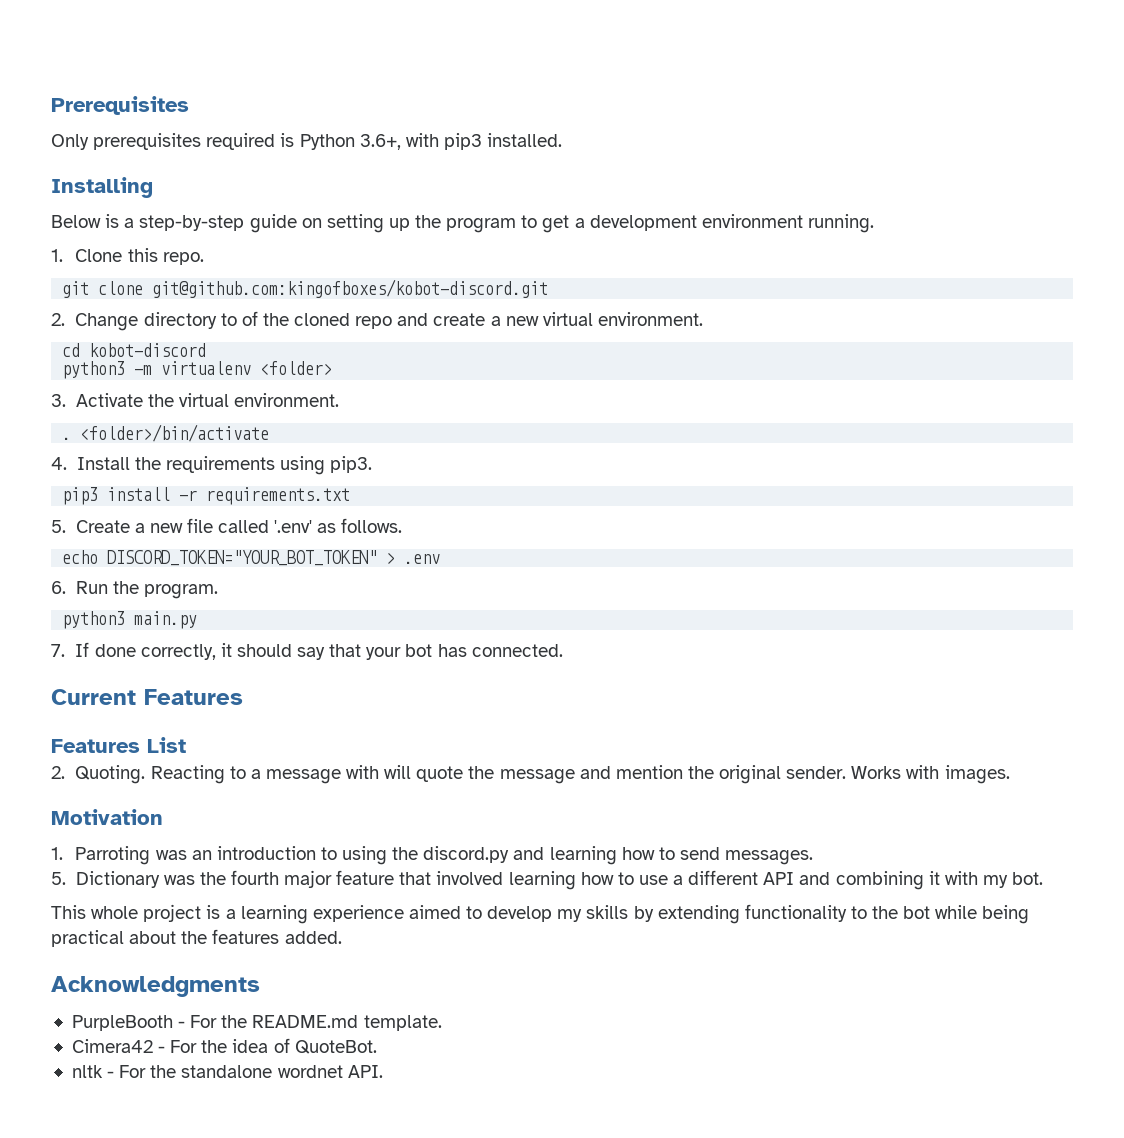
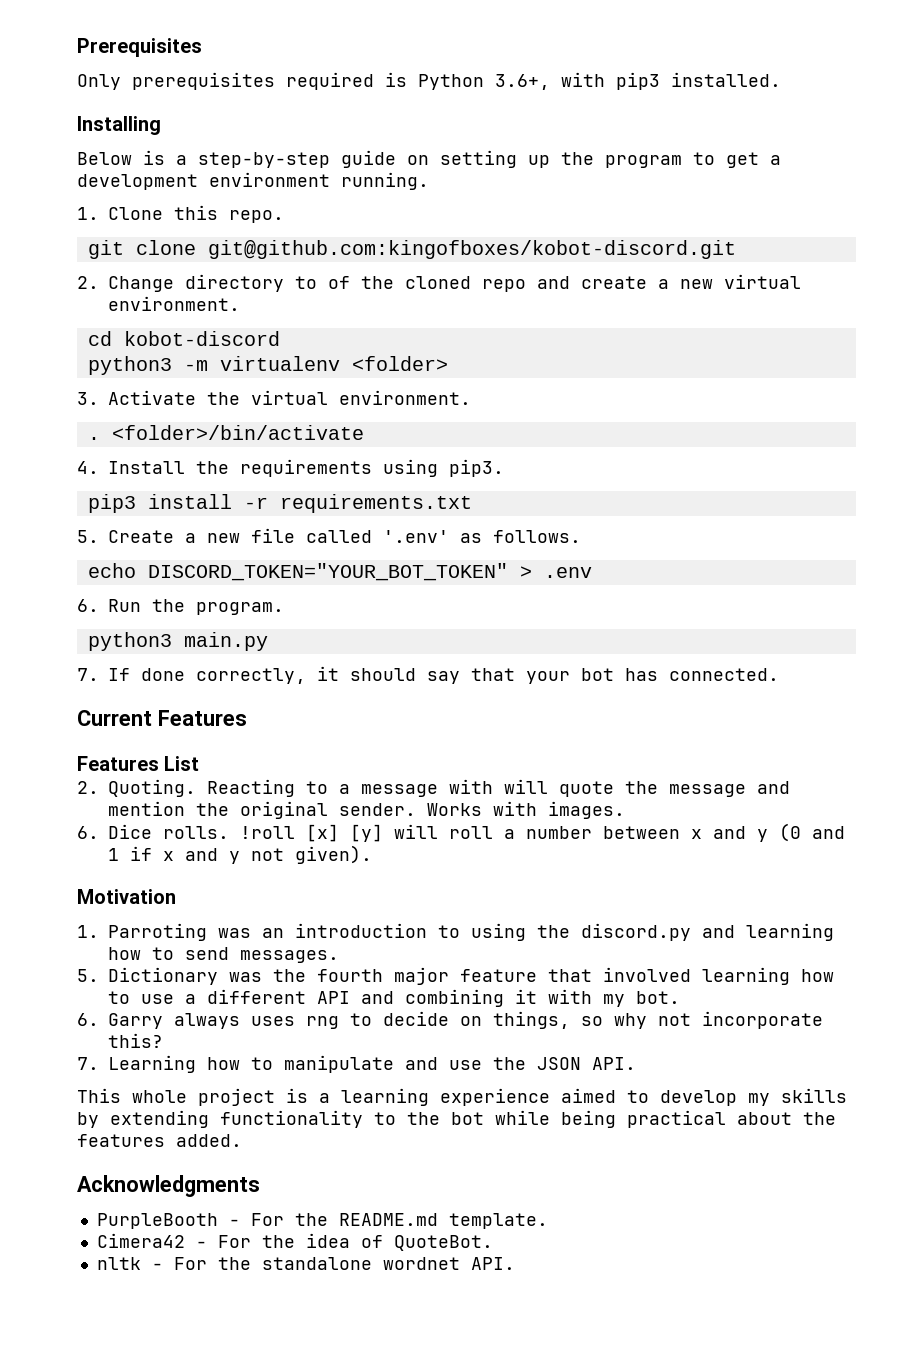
(1010, 774) none -> [77,823,845,842] [108,845,372,864] // 6. Dice rolls. !roll [x] [y] will roll a number between x and y (0 and 1 if x and y not given).
(1044, 878) none -> [77,1011,823,1029] [108,1033,163,1048] [77,1055,636,1073] // 6. Garry always uses rng to decide on things, so why not incorporate this? // 7. Learning how to manipulate and use the JSON API.

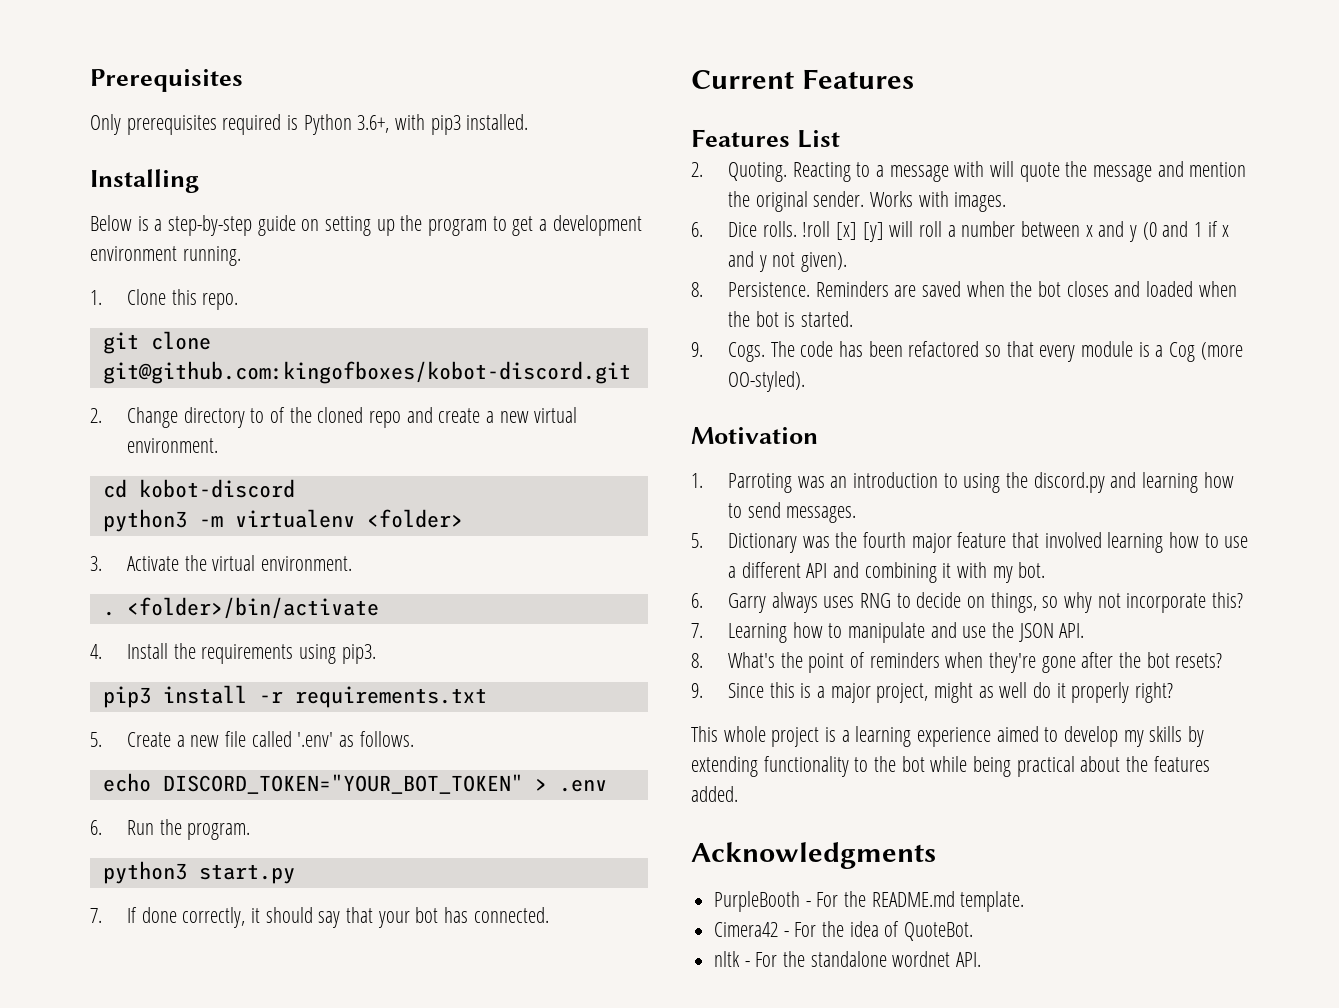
[183,632,268,651] main.py -> [198,864,295,884] start.py
(372, 854) none -> [691,281,1237,297] [728,311,854,327] [691,341,1243,362] [728,371,806,392] // 8. Persistence. Reminders are saved when the bot closes and loaded when the bot is started. // 9. Cogs. The code has been refactored so that every module is a Cog (more OO-styled).
[306,1016,339,1029] rng -> [860,593,892,608] RNG
(636, 1063) none -> [691,652,1223,673] [691,682,1174,703] // 8. What's the point of reminders when they're gone after the bot resets? // 9. Since this is a major project, might as well do it properly right?

